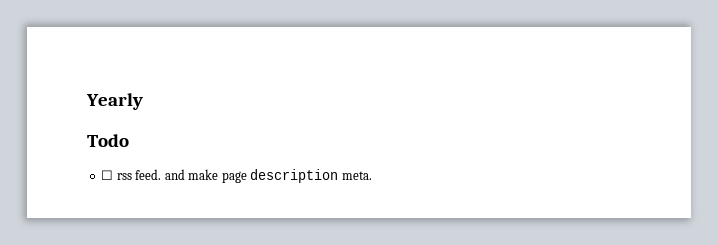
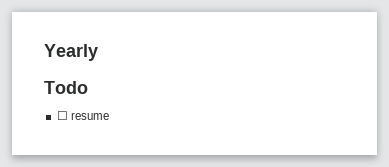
[116,169,372,183] rss feed. and make page description meta. -> [70,112,109,120] resume

